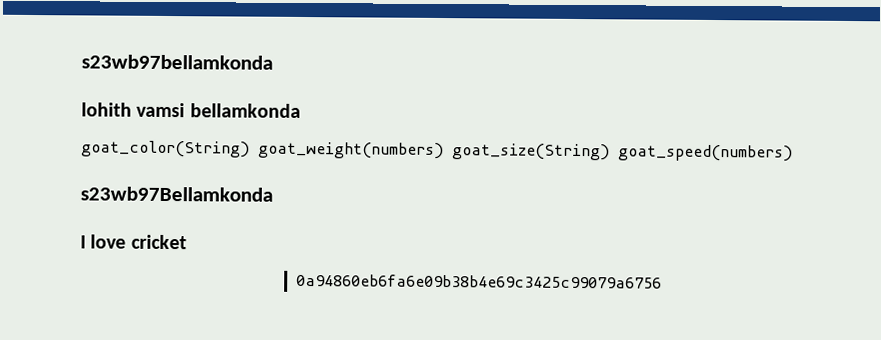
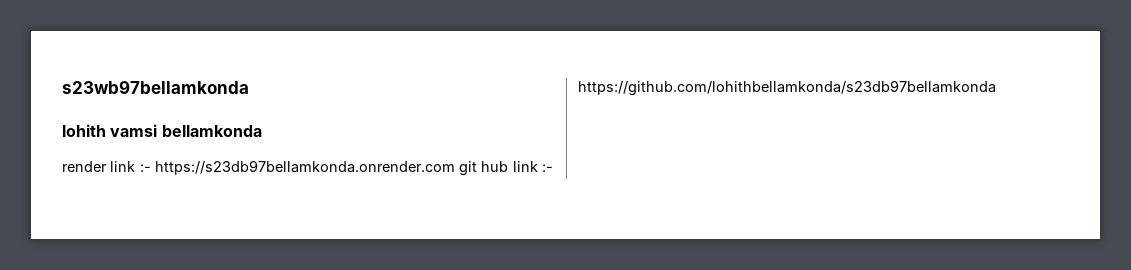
[81,140,793,162] [80,186,273,202] [80,234,187,250] [295,273,662,289] goat_color(String) goat_weight(numbers) goat_size(String) goat_speed(numbers) // s23wb97Bellamkonda // I love cricket // 0a94860eb6fa6e09b38b4e69c3425c99079a6756 -> [62,160,553,176] [578,80,996,96] render link :- https://s23db97bellamkonda.onrender.com git hub link :- https://github.com/lohithbellamkonda/s23db97bellamkonda

